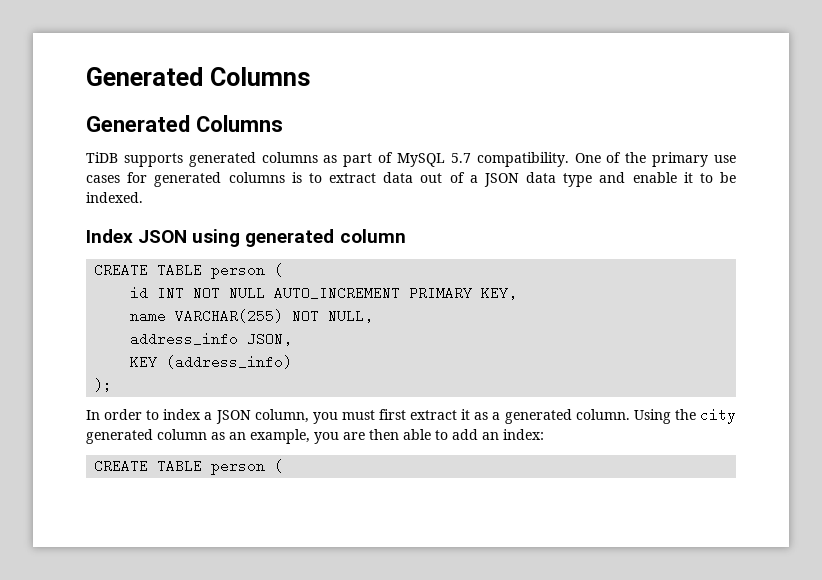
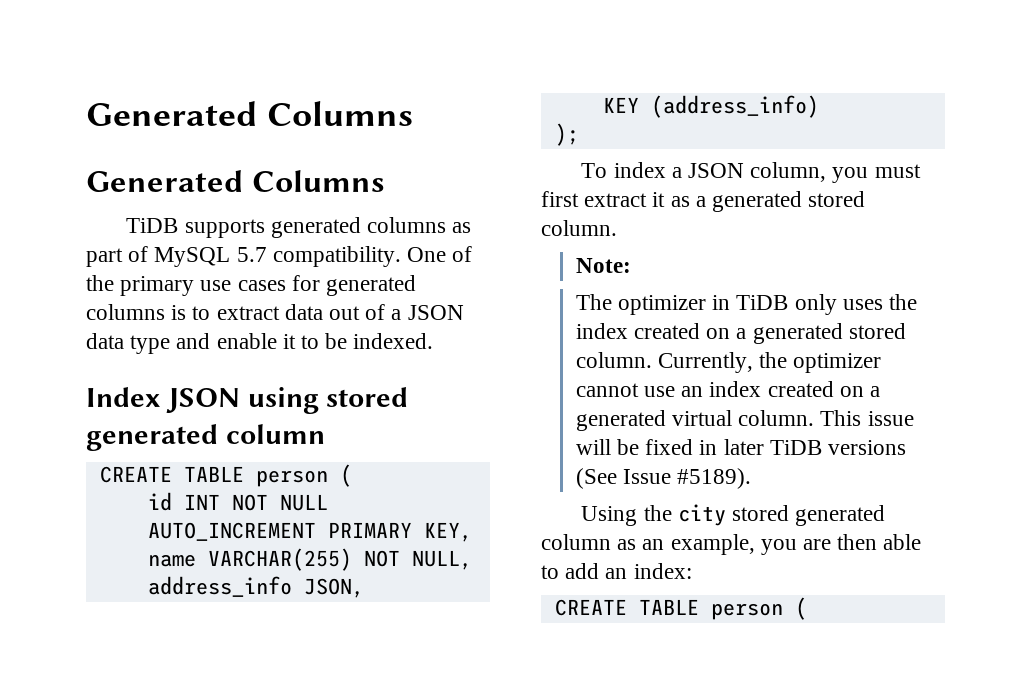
(241, 238) none -> [326,387,409,407] stored
[86,409,160,420] In order to -> [581,163,608,178] To
[575,409,630,420] column. -> [808,191,866,207] [541,220,617,236] [575,258,631,273] [575,294,918,315] [575,323,906,344] [575,352,882,373] [575,381,881,397] [575,410,914,431] [575,439,907,455] [575,468,752,489] stored column. // Note: // The optimizer in TiDB only uses the index created on a generated stored column. Currently, the optimizer cannot use an index created on a generated virtual column. This issue will be fixed in later TiDB versions (See Issue #5189). //
(736, 416) none -> [731,505,789,521] stored

